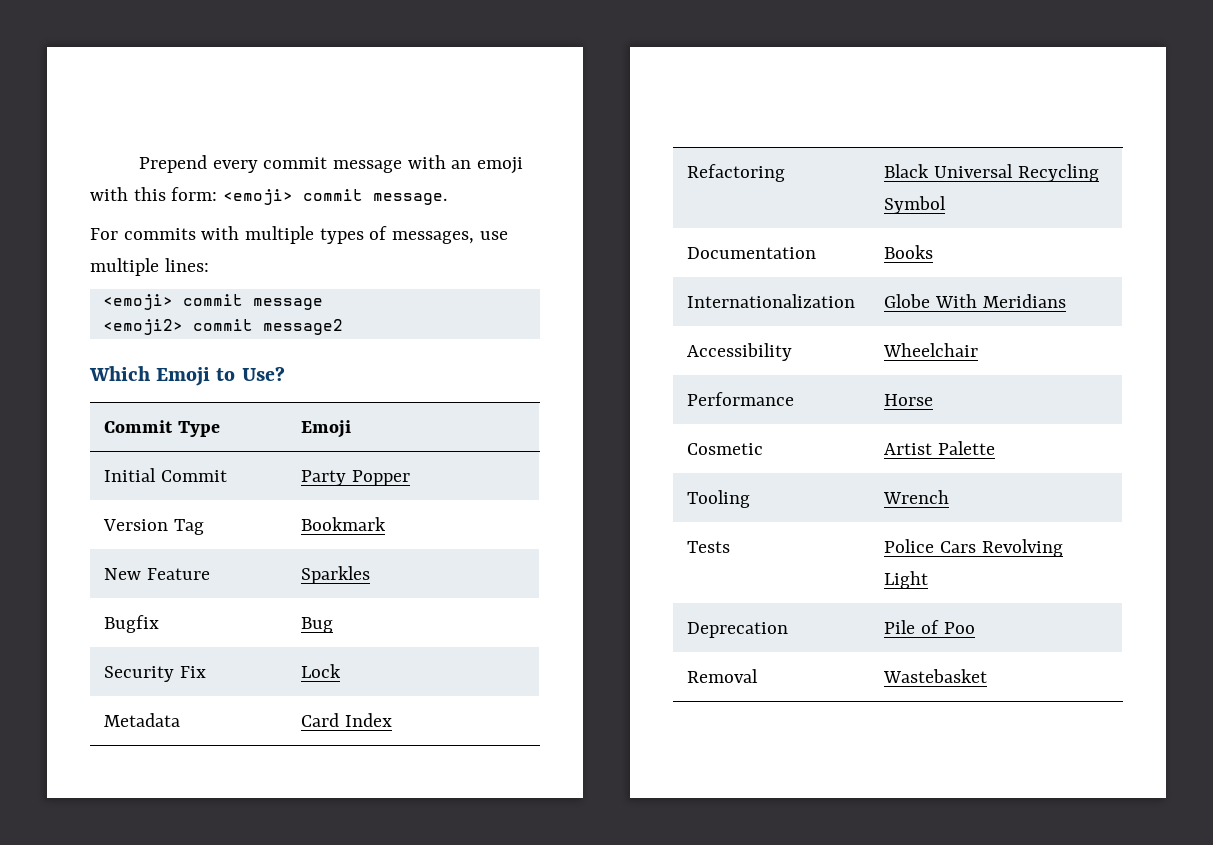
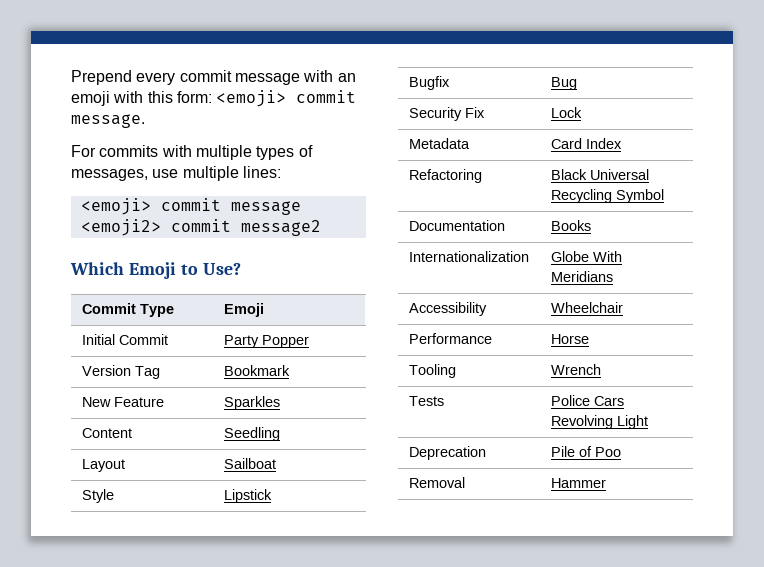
(371, 575) none -> [81,428,132,438] [223,427,280,441] [81,459,125,472] [223,458,276,469] [81,489,114,503] [223,489,272,503] // Content | Seedling // Layout | Sailboat // Style | Lipstick
[687,443,764,455] [884,441,995,455] // Cosmetic | Artist Palette -> (589, 339) none
[883,669,988,683] Wastebasket -> [550,478,606,488] Hammer

